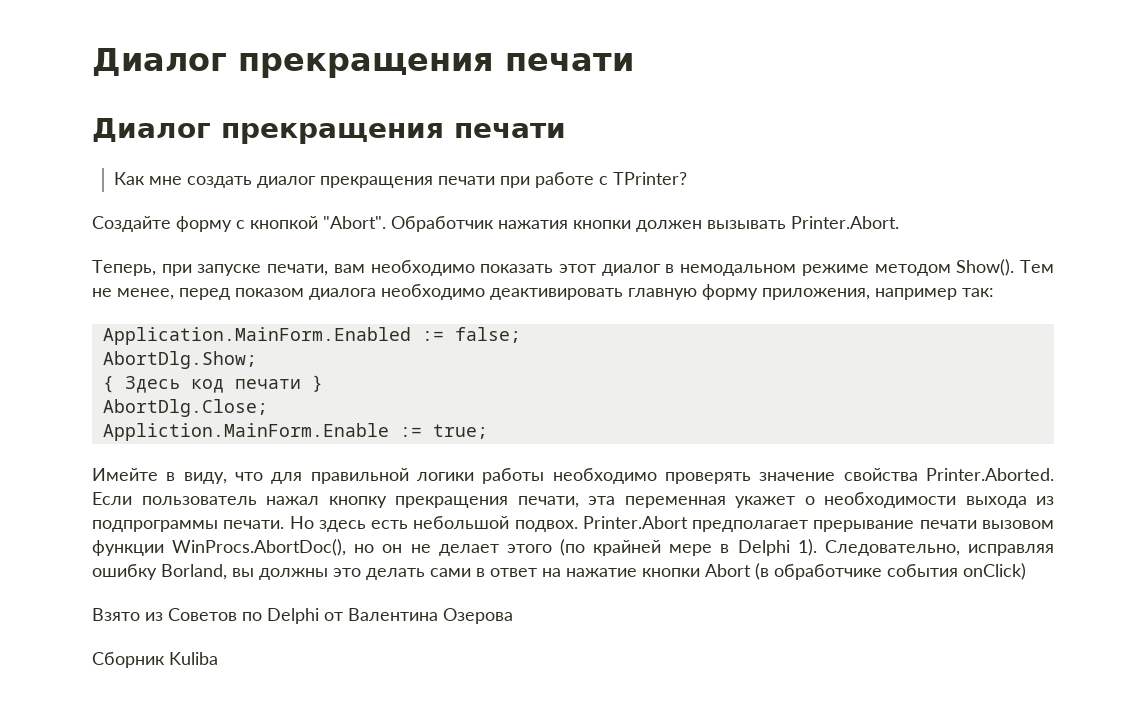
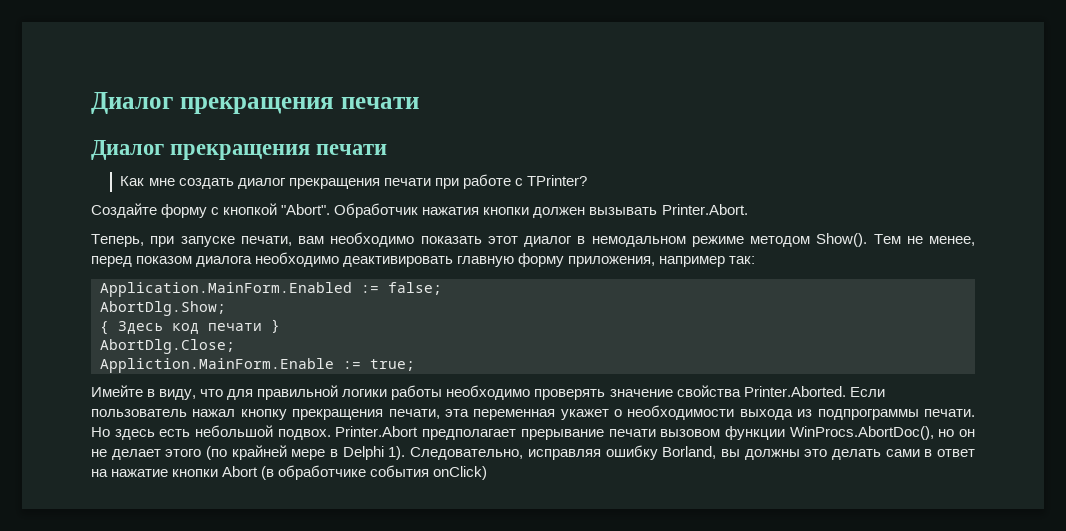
[92,608,513,624] [92,652,218,668] // Взято из Советов по Delphi от Валентина Озерова // Сборник Kuliba -> (488, 473) none

